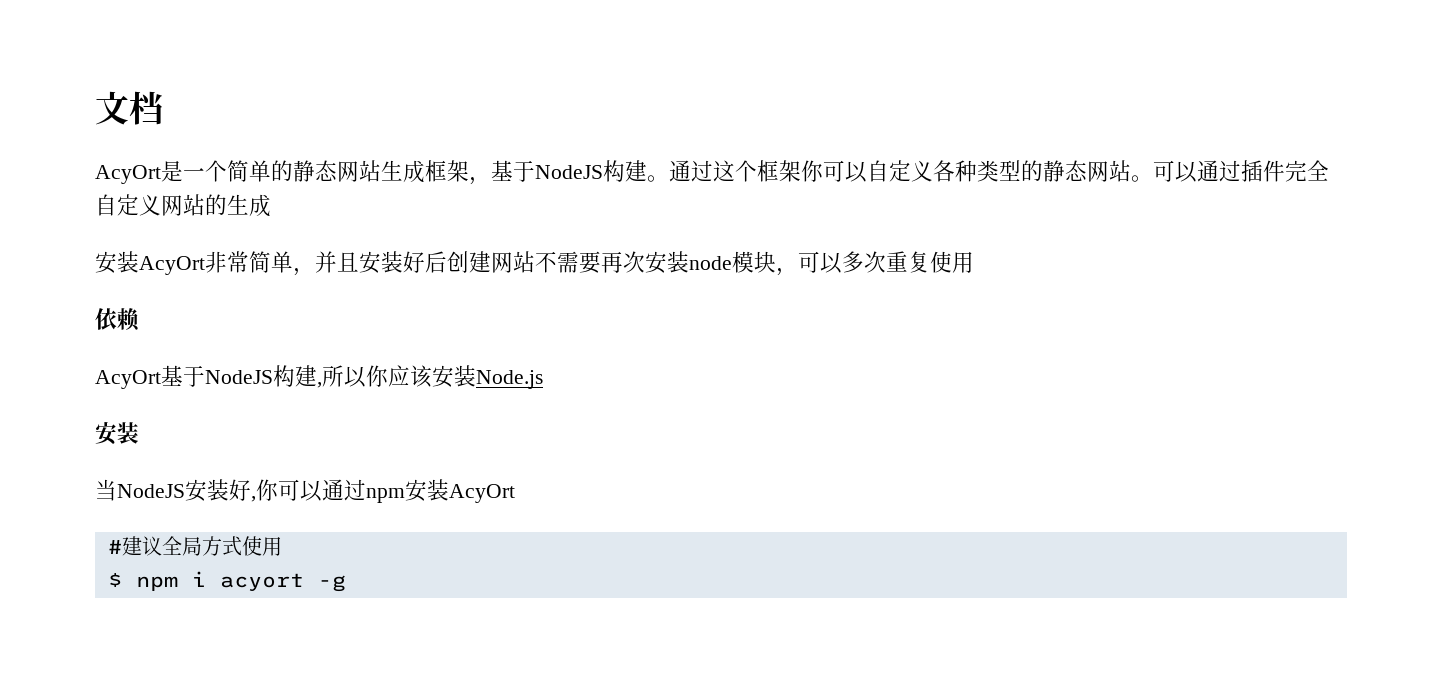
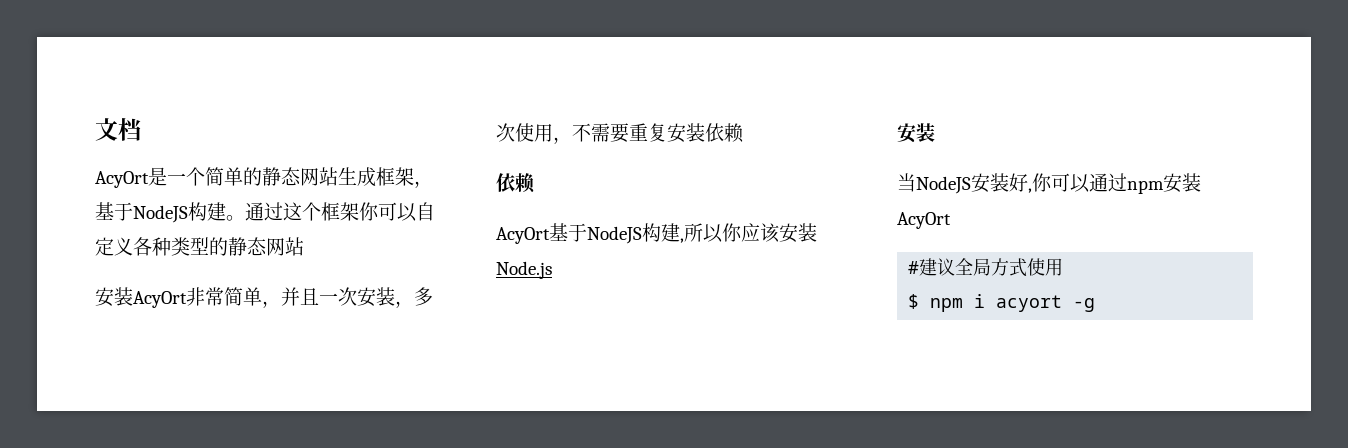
[1131,160,1329,183] [95,194,271,217] 。可以通过插件完全自定义网站的生成 -> (304, 246) none
[359,251,974,276] 安装好后创建网站不需要再次安装node模块，可以多次重复使用 -> [319,287,433,308] [496,123,744,144] 一次安装，多次使用，不需要重复安装依赖

